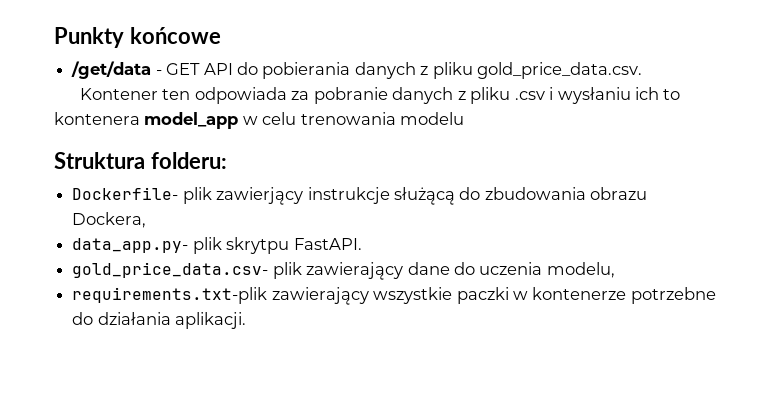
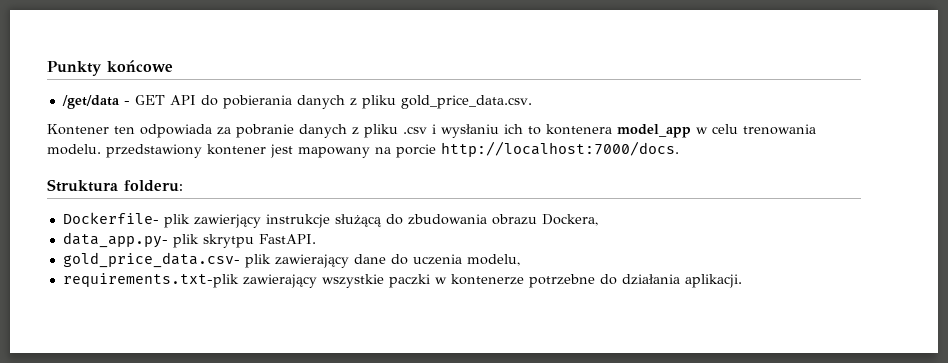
[400,112,465,125] modelu -> [47,141,679,158] modelu. przedstawiony kontener jest mapowany na porcie http://localhost:7000/docs.

